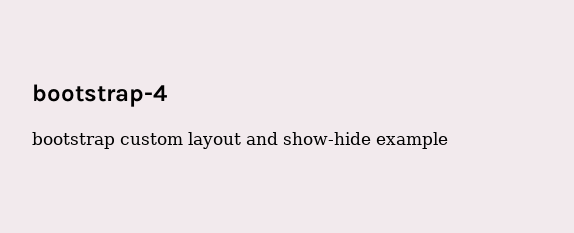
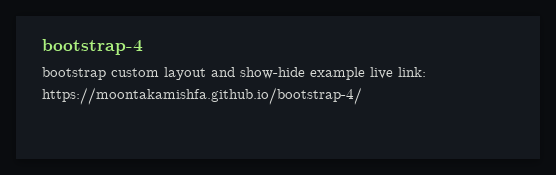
(448, 140) none -> [370,67,426,79] [42,87,362,105] live link: https://moontakamishfa.github.io/bootstrap-4/

